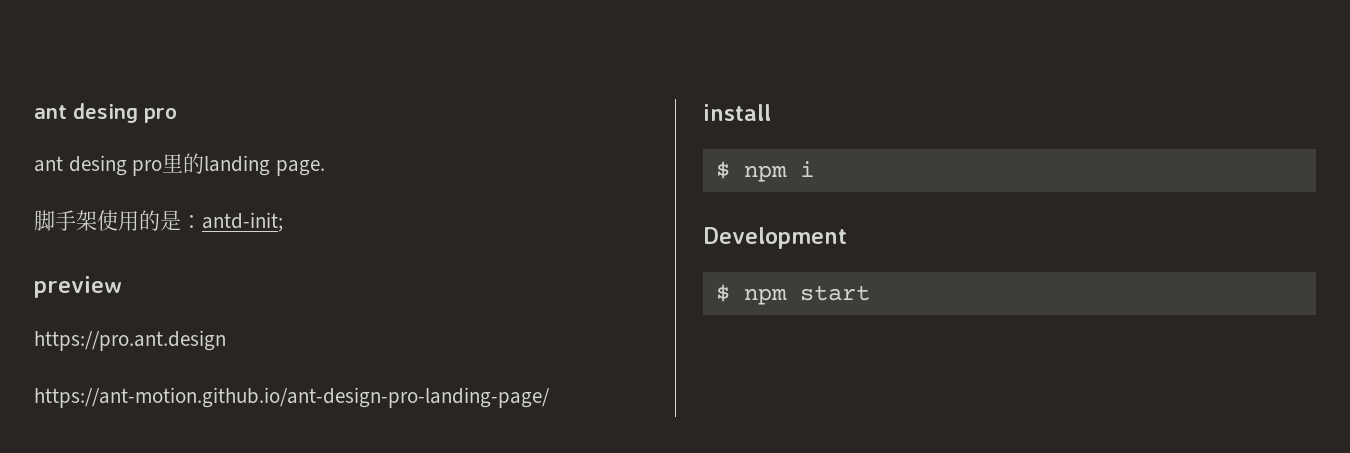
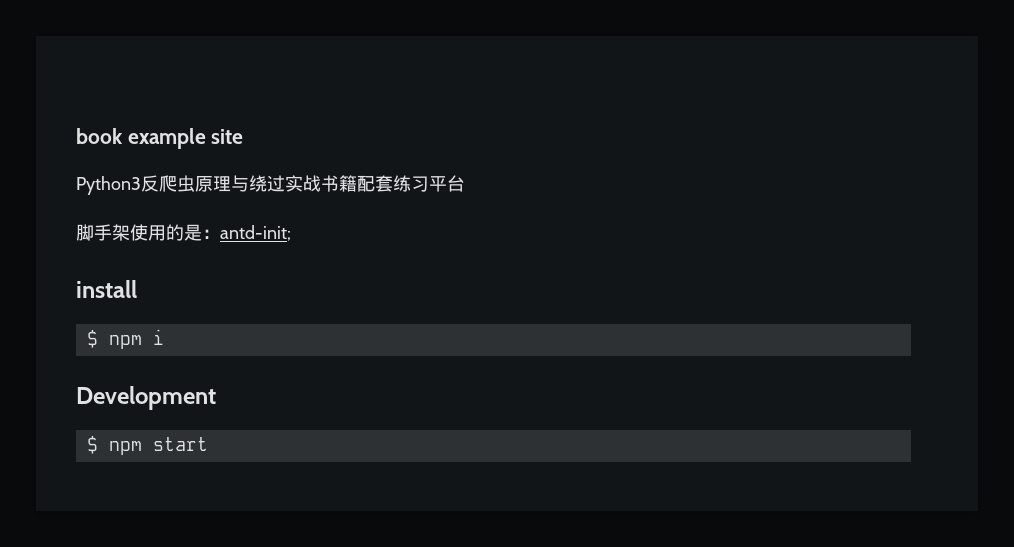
[34,103,177,123] [34,153,326,176] ant desing pro // ant desing pro里的landing page. -> [76,128,244,149] [76,175,465,195] book example site // Python3反爬虫原理与绕过实战书籍配套练习平台
[34,276,122,298] [34,330,226,351] [34,387,550,408] // preview // https://pro.ant.design // https://ant-motion.github.io/ant-design-pro-landing-page/ -> (291, 233) none

